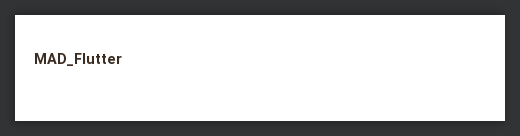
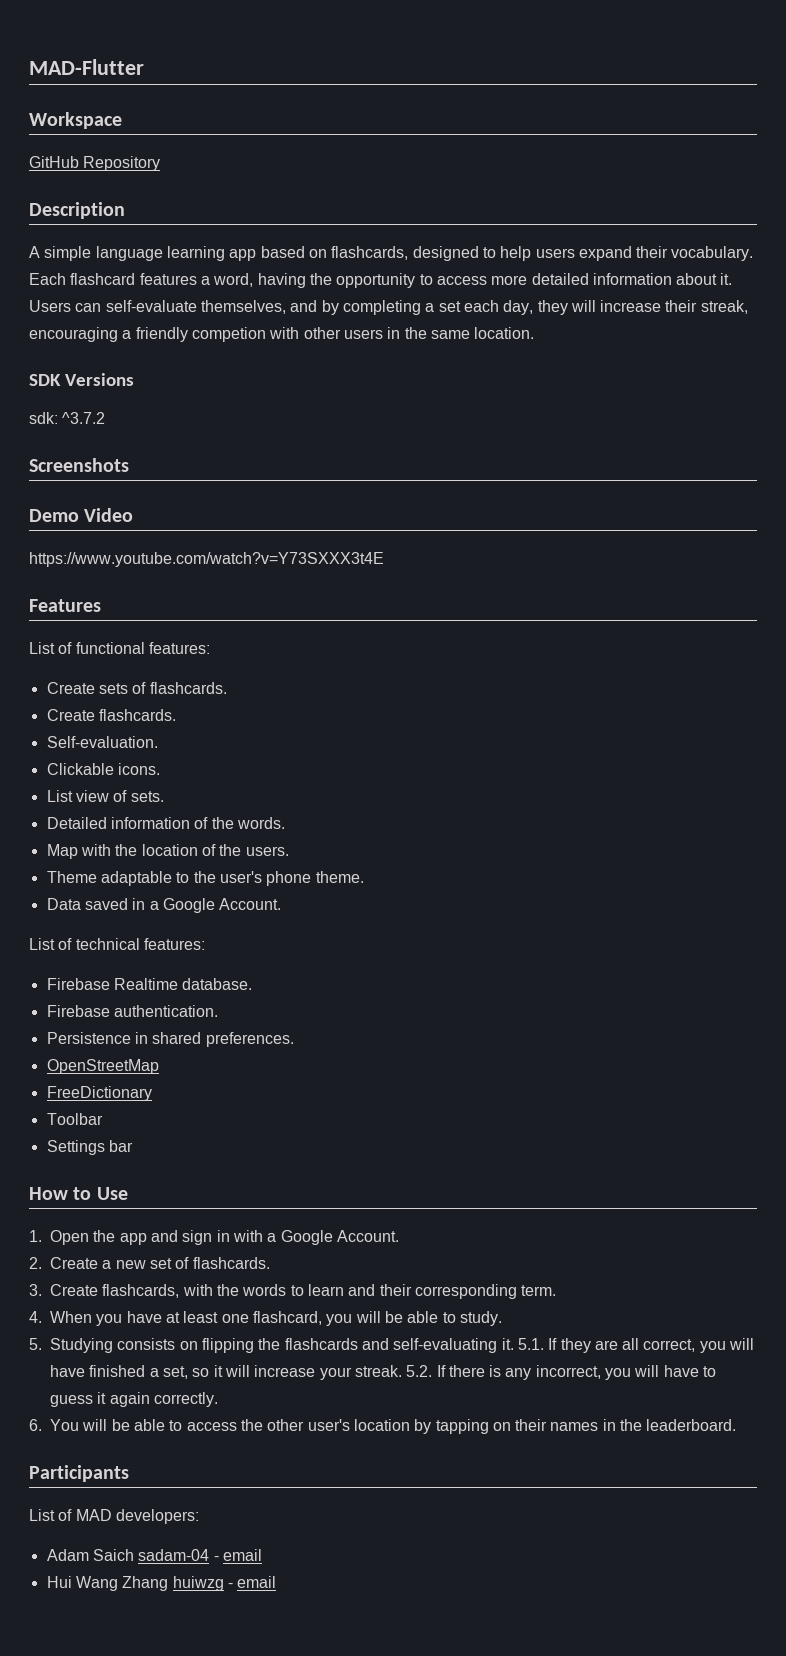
[34,53,122,66] MAD_Flutter -> [29,59,144,75] [29,112,122,129] [29,156,161,171] [29,202,125,219] [29,246,754,261] [29,273,733,288] [29,300,748,315] [29,327,535,342] [29,373,134,386] [29,412,106,424] [29,458,129,472] [29,508,134,522] [29,552,384,567] [29,599,101,612] [29,642,210,654] [46,682,227,694] [46,709,176,721] [46,736,158,748] [46,763,160,775] [46,790,164,802] [46,817,285,829] [46,844,289,859] [46,871,364,886] [46,898,282,913] [29,938,205,950] [46,978,253,990] [46,1005,218,1017] [46,1032,294,1047] [46,1059,159,1074] [46,1086,152,1101] [46,1113,103,1125] [46,1140,133,1155] [29,1187,128,1200] [29,1230,399,1245] [29,1257,270,1269] [29,1284,557,1299] [29,1311,502,1326] [29,1338,755,1353] [50,1365,717,1380] [50,1392,218,1407] [29,1419,737,1434] [29,1465,129,1482] [29,1509,199,1524] [46,1549,262,1561] [46,1576,277,1591] MAD-Flutter // Workspace // GitHub Repository // Description // A simple language learning app based on flashcards, designed to help users expand their vocabulary. Each flashcard features a word, having the opportunity to access more detailed information about it. Users can self-evaluate themselves, and by completing a set each day, they will increase their streak, encouraging a friendly competion with other users in the same location. // SDK Versions // sdk: ^3.7.2 // Screenshots // Demo Video // https://www.youtube.com/watch?v=Y73SXXX3t4E // Features // List of functional features: // Create sets of flashcards. // Create flashcards. // Self-evaluation. // Clickable icons. // List view of sets. // Detailed information of the words. // Map with the location of the users. // Theme adaptable to the user's phone theme. // Data saved in a Google Account. // List of technical features: // Firebase Realtime database. // Firebase authentication. // Persistence in shared preferences. // OpenStreetMap // FreeDictionary // Toolbar // Settings bar // How to Use // 1. Open the app and sign in with a Google Account. // 2. Create a new set of flashcards. // 3. Create flashcards, with the words to learn and their corresponding term. // 4. When you have at least one flashcard, you will be able to study. // 5. Studying consists on flipping the flashcards and self-evaluating it. 5.1. If they are all correct, you will have finished a set, so it will increase your streak. 5.2. If there is any incorrect, you will have to guess it again correctly. // 6. You will be able to access the other user's location by tapping on their names in the leaderboard. // Participants // List of MAD developers: // Adam Saich sadam-04 - email // Hui Wang Zhang huiwzg - email

